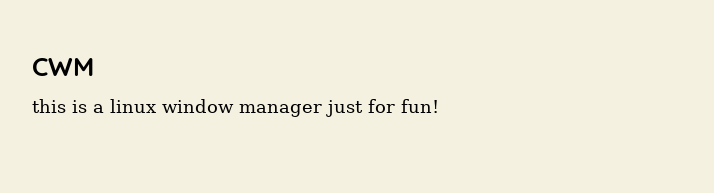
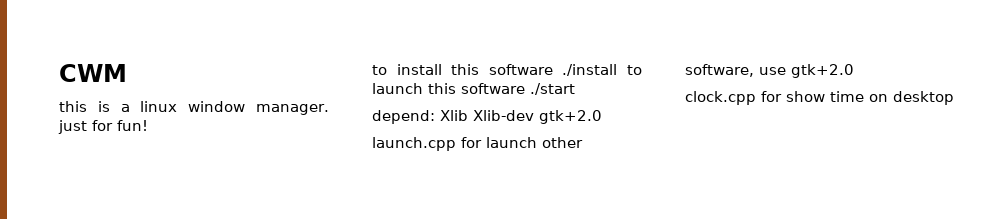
[239,104,322,117] manager -> [256,104,330,115] manager.
(439, 106) none -> [372,64,642,76] [372,83,575,95] [372,110,602,124] [372,137,583,151] [685,64,854,78] [685,91,954,105] // to install this software ./install to launch this software ./start // depend: Xlib Xlib-dev gtk+2.0 // launch.cpp for launch other software, use gtk+2.0 // clock.cpp for show time on desktop

